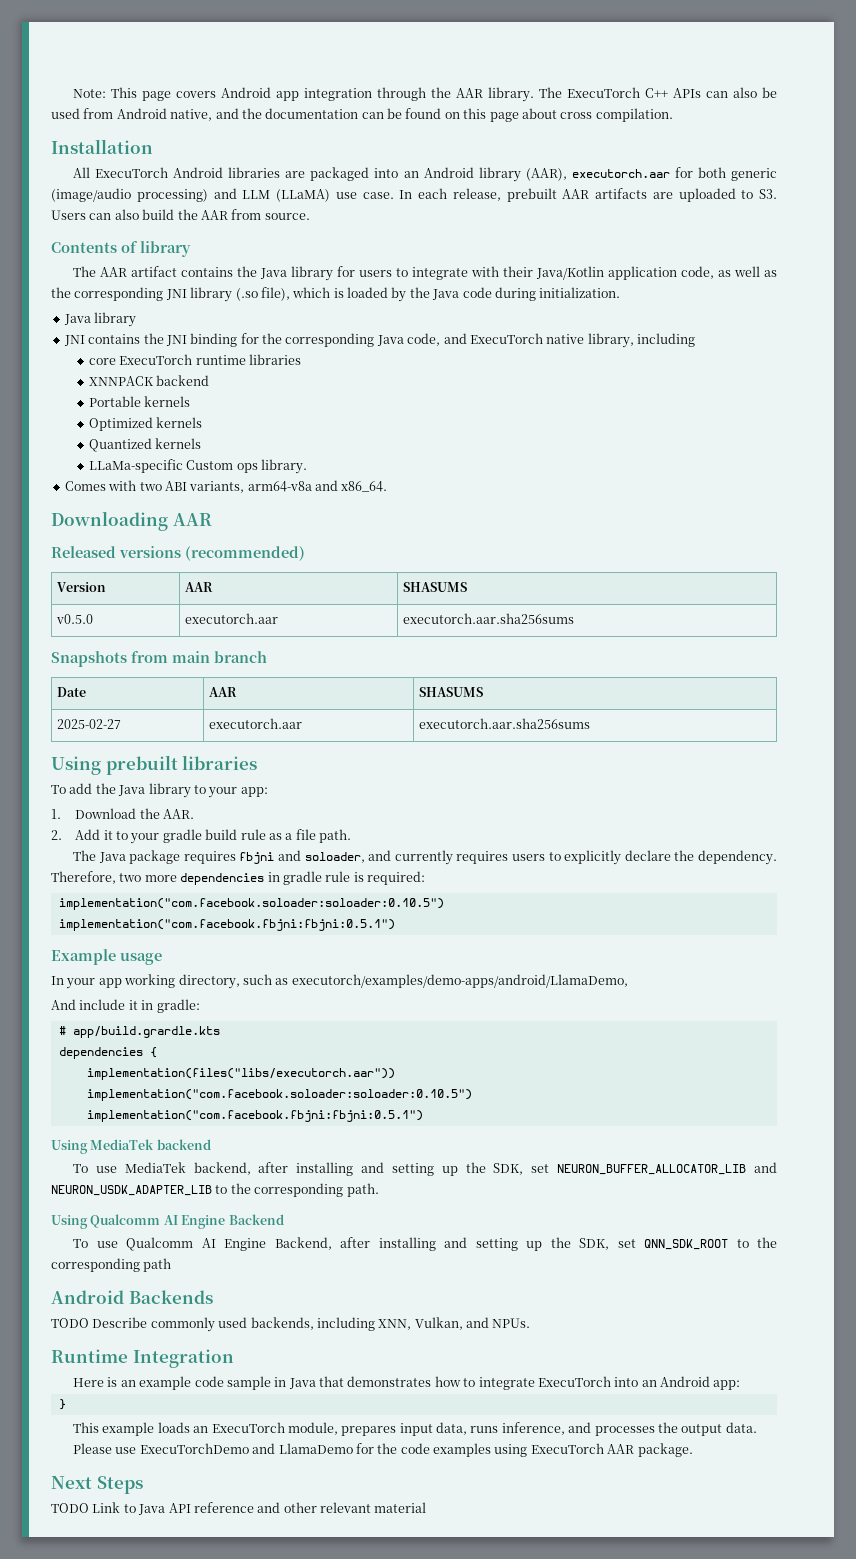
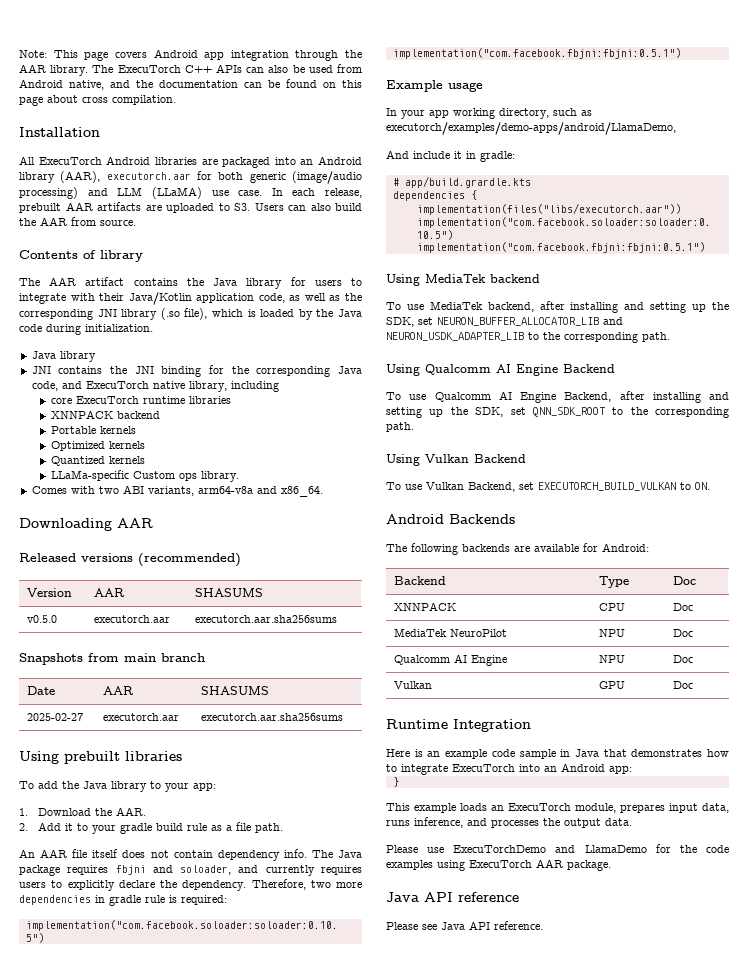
(352, 836) none -> [19,849,307,861] An AAR file itself does not contain dependency info.
[143,1258,172,1272] [51,1290,213,1304] [51,1317,531,1332] path // Android Backends // TODO Describe commonly used backends, including XNN, Vulkan, and NPUs. -> [386,422,414,432] [386,454,526,466] [386,482,710,492] [386,514,515,524] [386,543,649,555] [393,576,446,585] [598,576,629,588] [672,576,696,585] [393,602,456,611] [598,603,625,611] [672,603,693,611] [393,628,507,637] [598,629,625,637] [672,629,693,637] [393,654,507,666] [598,655,625,663] [672,655,693,663] [393,681,432,689] [598,681,625,689] [672,681,693,689] path. // Using Vulkan Backend // To use Vulkan Backend, set EXECUTORCH_BUILD_VULKAN to ON. // Android Backends // The following backends are available for Android: // Backend | Type | Doc // XNNPACK | CPU | Doc // MediaTek NeuroPilot | NPU | Doc // Qualcomm AI Engine | NPU | Doc // Vulkan | GPU | Doc
[51,1476,143,1494] [51,1502,427,1515] Next Steps // TODO Link to Java API reference and other relevant material -> [386,892,519,902] [386,921,543,930] Java API reference // Please see Java API reference.

